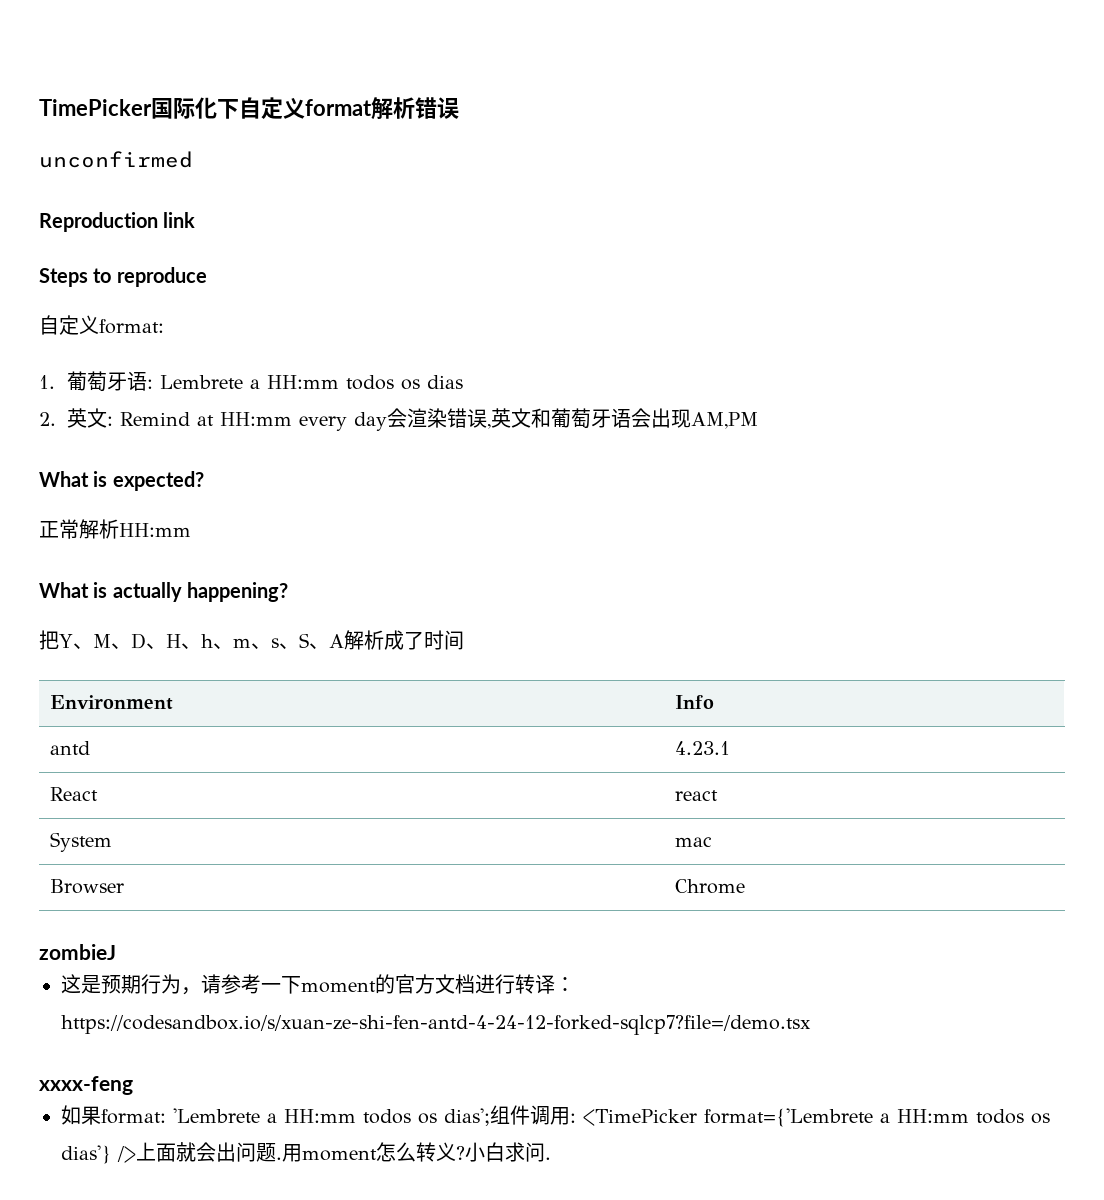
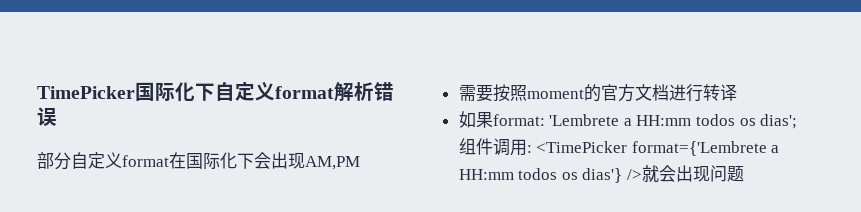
[39,151,193,168] [39,212,196,232] [39,267,207,287] [39,315,164,335] [39,371,463,392] [39,408,758,431] [39,471,204,491] [39,519,191,539] [39,582,289,602] [39,630,464,650] [50,695,174,710] [675,695,715,709] [50,741,91,755] [675,741,731,755] [50,787,99,801] [675,790,719,801] [50,832,113,852] [675,837,713,847] [50,879,125,894] [675,879,746,894] [39,944,116,960] [61,974,301,995] unconfirmed // Reproduction link // Steps to reproduce // 自定义format: // 1.葡萄牙语: Lembrete a HH:mm todos os dias // 2.英文: Remind at HH:mm every day会渲染错误,英文和葡萄牙语会出现AM,PM // What is expected? // 正常解析HH:mm // What is actually happening? // 把Y、M、D、H、h、m、s、S、A解析成了时间 // Environment | Info // antd | 4.23.1 // React | react // System | mac // Browser | Chrome // zombieJ // 这是预期行为，请参考一下 -> [37,152,360,170] [458,84,527,102] 部分自定义format在国际化下会出现AM,PM // 需要按照
[555,977,575,992] [61,1015,811,1035] [39,1076,133,1095] ：https://codesandbox.io/s/xuan-ze-shi-fen-antd-4-24-12-forked-sqlcp7?file=/demo.tsx // xxxx-feng -> (737, 92) none
[136,1142,551,1162] 上面就会出问题.用moment怎么转义?小白求问. -> [642,165,745,182] 就会出现问题

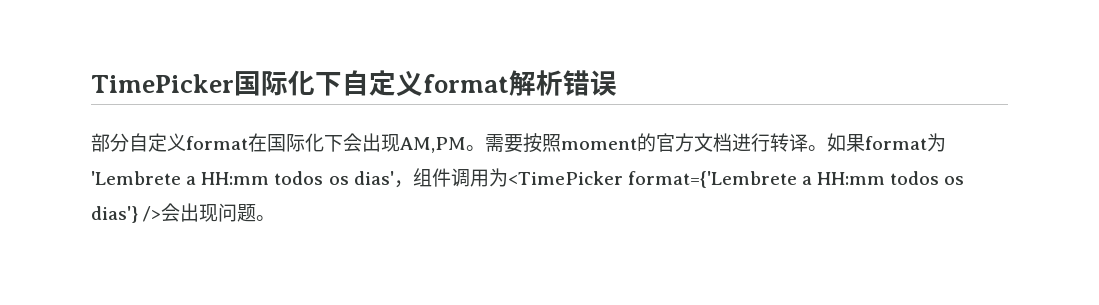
(360, 163) // -> [466,145,485,151] 。
[458,111,545,128] // 如果format: -> [808,133,946,152] 。如果format为
[760,114,798,129] dias'; -> [353,171,413,188] dias'，
[526,145,532,153] : -> [488,168,508,187] 为
[642,165,660,182] 就 -> (162, 214) none
(745, 174) none -> [256,215,276,221] 。

